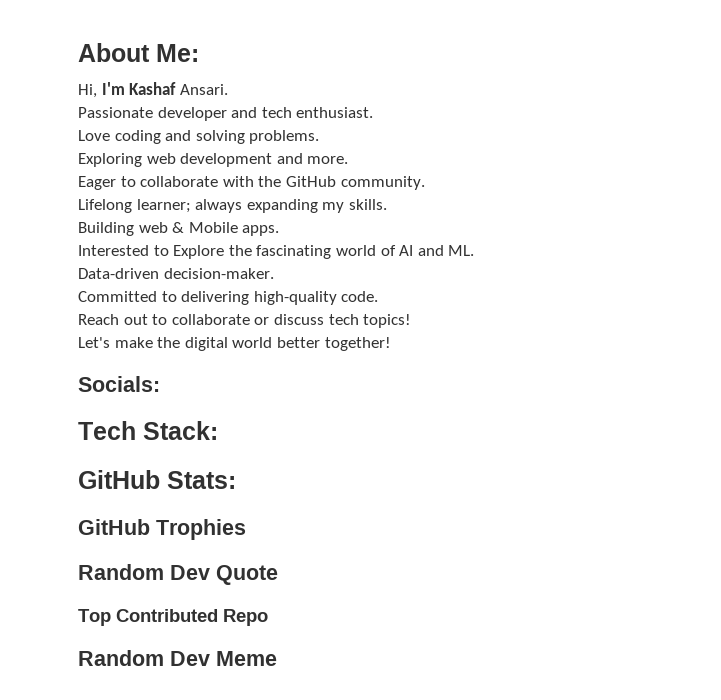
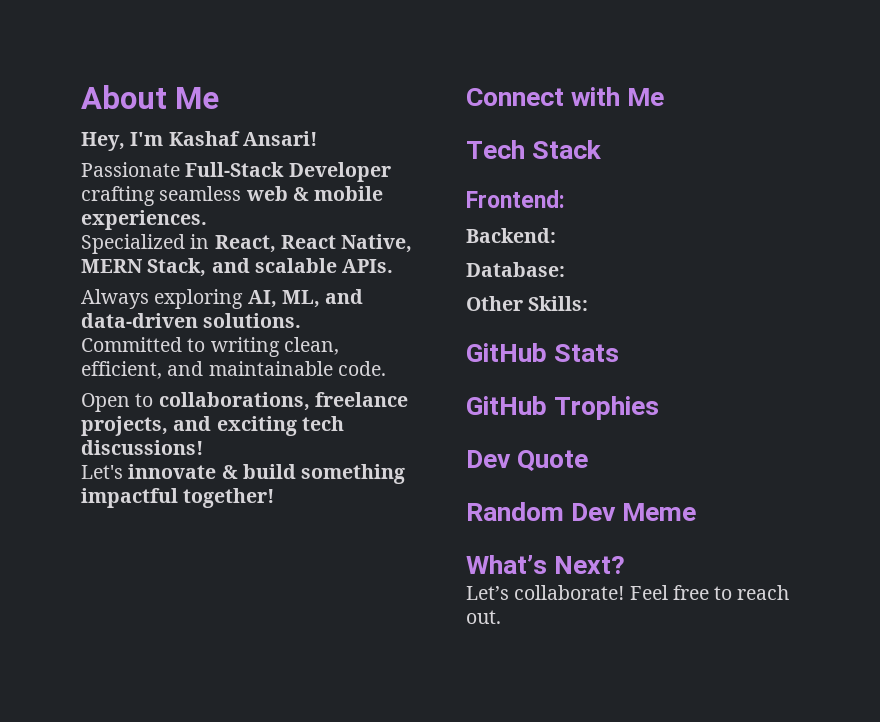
[156,44,199,62] [78,84,97,98] Me: // Hi, -> [175,87,220,109] [81,132,125,151] Me // Hey,
[179,84,228,95] Ansari. -> [242,131,317,146] Ansari!
[157,107,374,121] [78,130,320,144] [78,153,349,167] [78,176,425,190] [78,199,387,213] [78,222,280,236] [78,245,475,259] [78,268,274,279] [78,291,379,305] [78,314,412,328] [78,337,391,351] [78,376,160,392] [78,421,218,440] [78,470,236,489] developer and tech enthusiast. // Love coding and solving problems. // Exploring web development and more. // Eager to collaborate with the GitHub community. // Lifelong learner; always expanding my skills. // Building web & Mobile apps. // Interested to Explore the fascinating world of AI and ML. // Data-driven decision-maker. // Committed to delivering high-quality code. // Reach out to collaborate or discuss tech topics! // Let's make the digital world better together! // Socials: // Tech Stack: // GitHub Stats: -> [185,162,391,182] [81,186,384,206] [81,210,207,230] [81,234,413,254] [81,258,394,277] [81,289,364,309] [81,313,302,328] [81,337,339,357] [81,361,386,379] [81,392,408,412] [81,416,344,436] [81,440,203,455] [81,464,406,484] [81,488,275,508] [466,87,665,106] [466,140,602,159] [466,190,565,208] [466,228,556,243] [466,262,565,277] [466,296,589,311] [466,343,620,362] Full-Stack Developer crafting seamless web & mobile experiences. // Specialized in React, React Native, MERN Stack, and scalable APIs. // Always exploring AI, ML, and data-driven solutions. // Committed to writing clean, efficient, and maintainable code. // Open to collaborations, freelance projects, and exciting tech discussions! // Let's innovate & build something impactful together! // Connect with Me // Tech Stack // Frontend: // Backend: // Database: // Other Skills: // GitHub Stats
[78,564,164,580] Random -> (660, 408) none
[78,609,268,626] // Top Contributed Repo -> (589, 461) none
(277, 658) none -> [466,555,626,574] [466,585,790,600] [466,610,501,624] // What’s Next? // Let’s collaborate! Feel free to reach out.

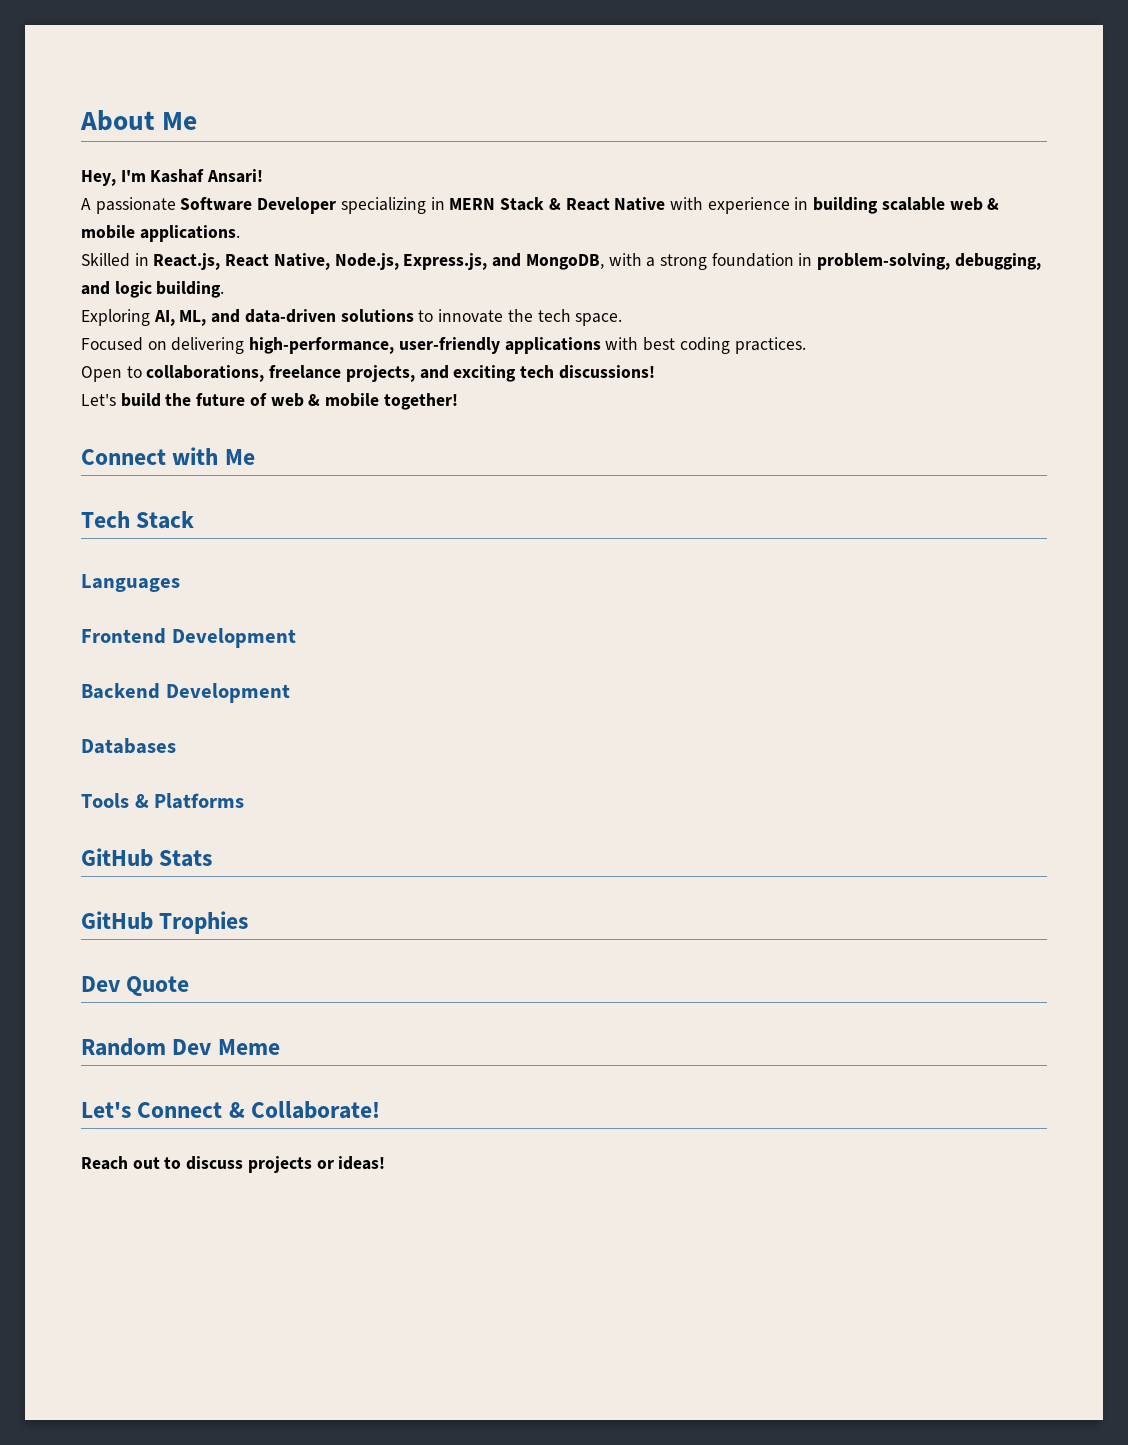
[81,162,391,182] [81,186,384,206] [81,210,207,230] [81,234,413,254] [81,258,394,277] [81,289,364,309] [81,313,302,328] [81,337,339,357] [81,361,386,379] Passionate Full-Stack Developer crafting seamless web & mobile experiences. // Specialized in React, React Native, MERN Stack, and scalable APIs. // Always exploring AI, ML, and data-driven solutions. // Committed to writing clean, efficient, and maintainable code. -> [81,197,1000,214] [81,225,240,242] [81,253,1041,270] [81,281,225,298] [81,309,623,326] [81,337,806,354] A passionate Software Developer specializing in MERN Stack & React Native with experience in building scalable web & mobile applications. // Skilled in React.js, React Native, Node.js, Express.js, and MongoDB, with a strong foundation in problem-solving, debugging, and logic building. // Exploring AI, ML, and data-driven solutions to innovate the tech space. // Focused on delivering high-performance, user-friendly applications with best coding practices.
[128,464,406,484] [81,488,178,508] innovate & build something impactful -> [120,393,380,407] build the future of web & mobile
[466,190,565,208] [466,228,556,243] [466,262,565,277] [466,296,589,311] Frontend: // Backend: // Database: // Other Skills: -> [81,574,180,592] [81,628,296,648] [81,683,290,703] [81,738,176,754] [81,793,245,809] Languages // Frontend Development // Backend Development // Databases // Tools & Platforms
[466,555,626,574] [466,585,790,600] [466,610,501,624] What’s Next? // Let’s collaborate! Feel free to reach out. -> [81,1101,381,1119] [81,1156,386,1173] Let's Connect & Collaborate! // Reach out to discuss projects or ideas!

